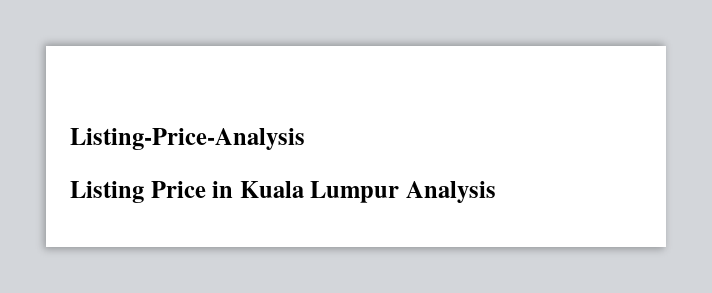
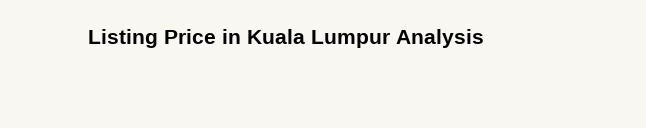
[70,128,305,150] Listing-Price-Analysis // -> (88, 38) none

